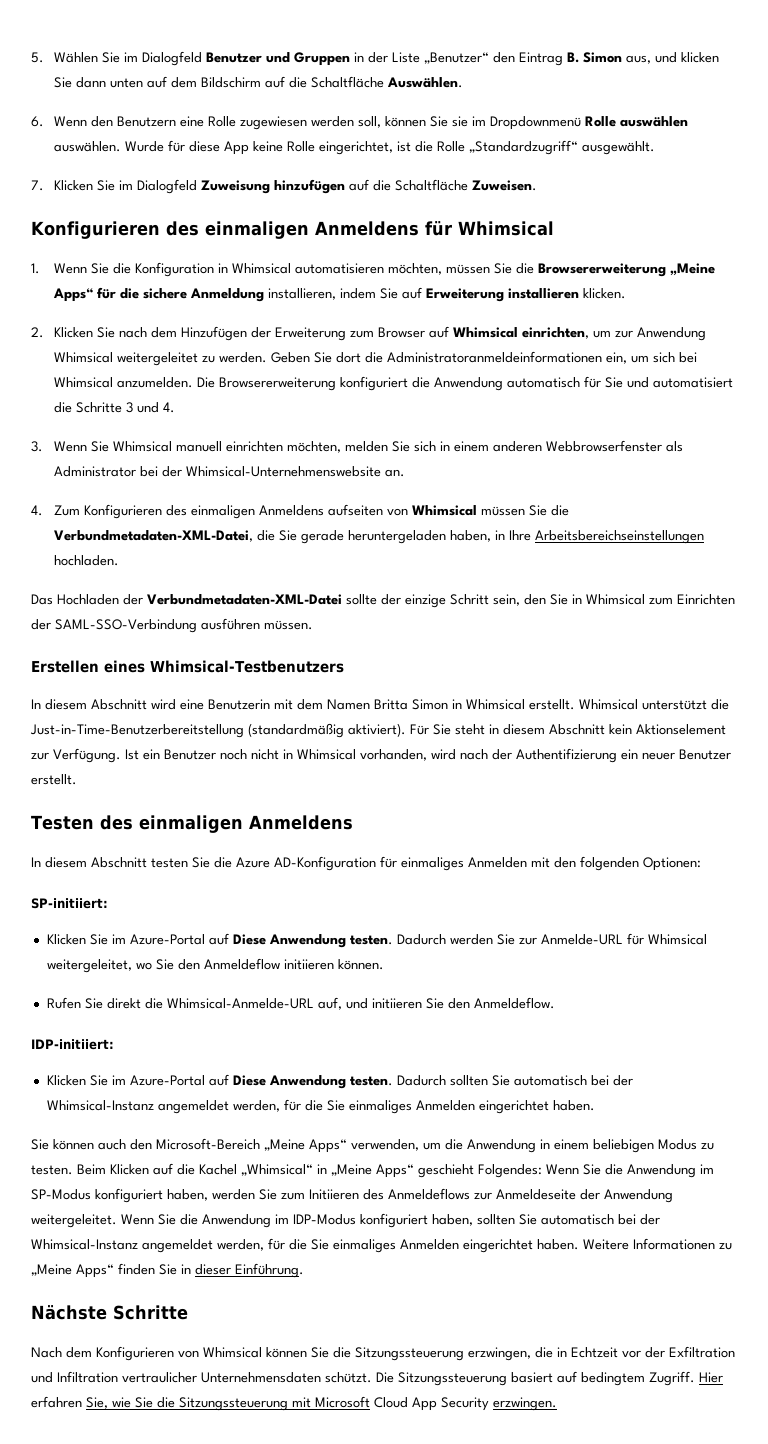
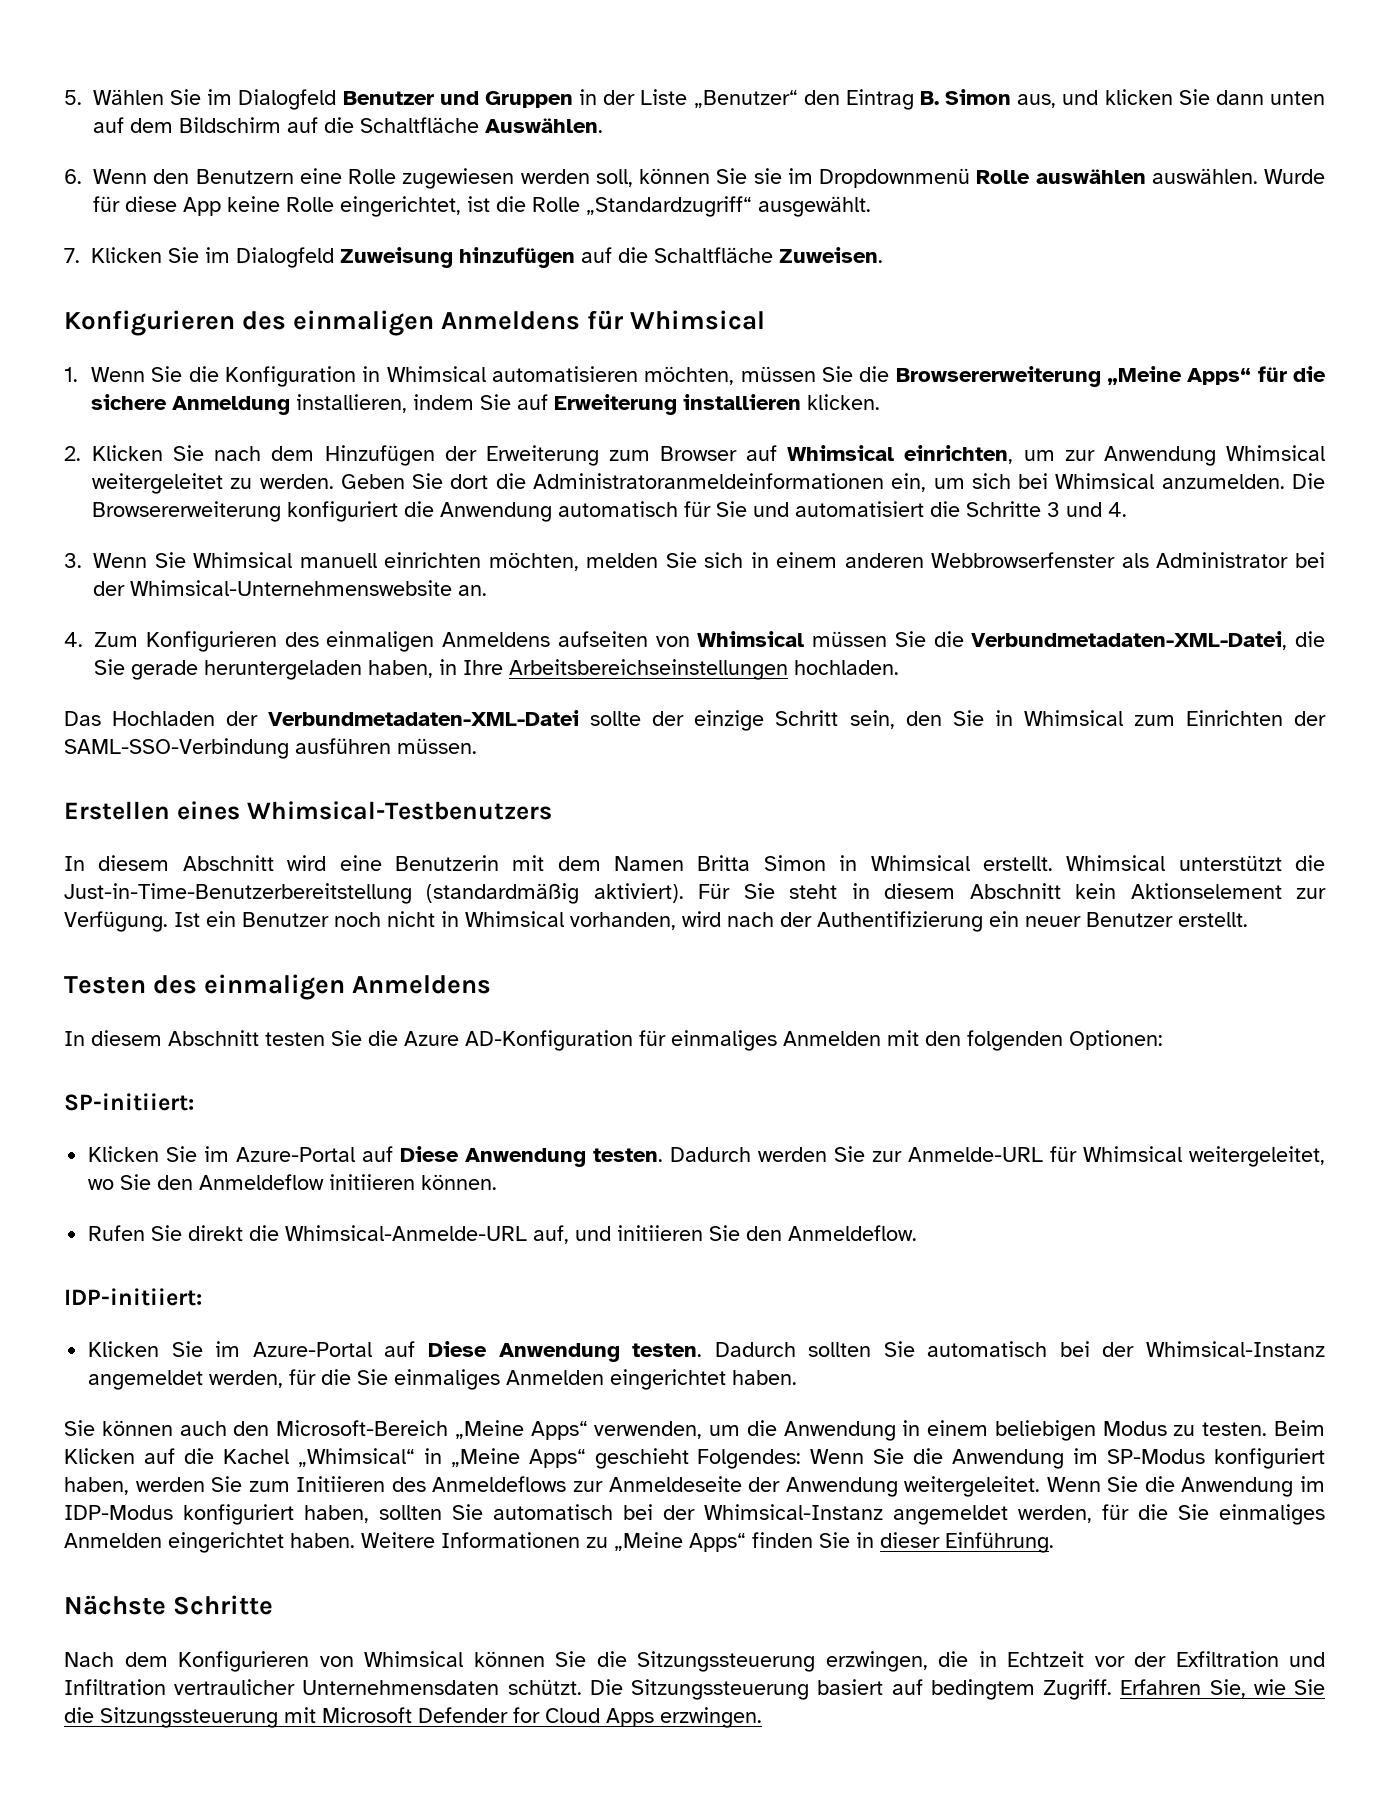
[699,1372,723,1383] [31,1396,82,1408] Hier erfahren -> [1120,1679,1202,1695] Erfahren
[374,1397,489,1411] Cloud App Security -> [418,1707,654,1727] Defender for Cloud Apps

